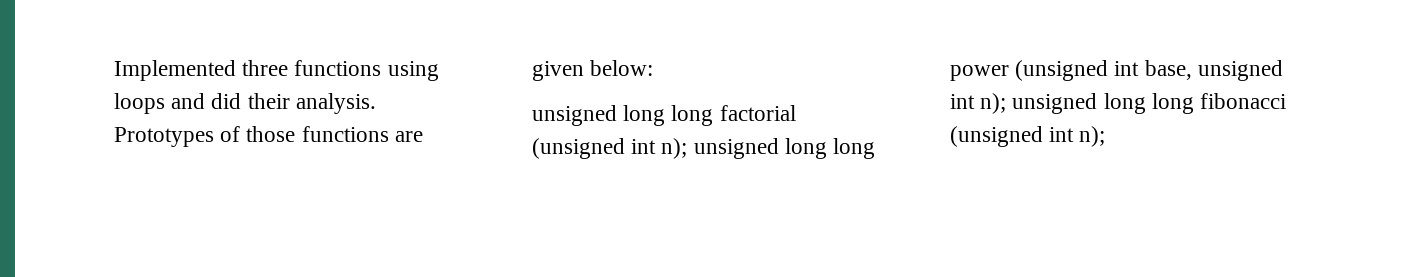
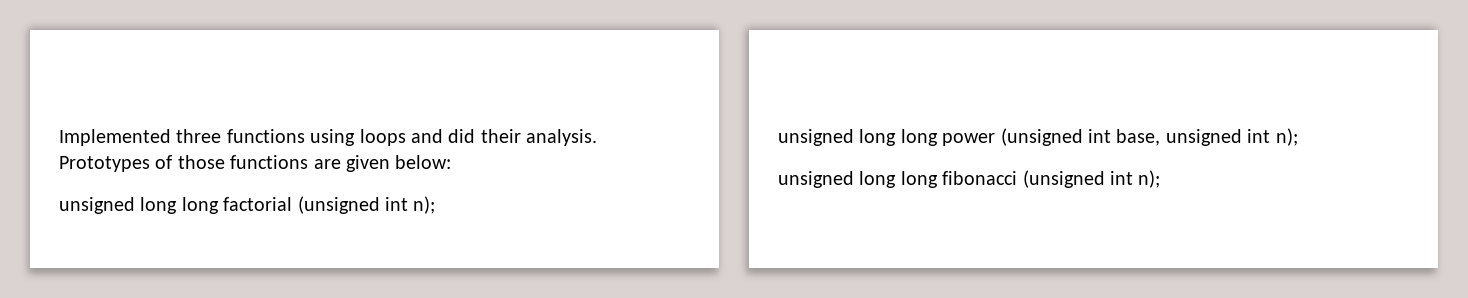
(688, 148) none -> (436, 205) //
(1007, 103) none -> (1298, 137) //

